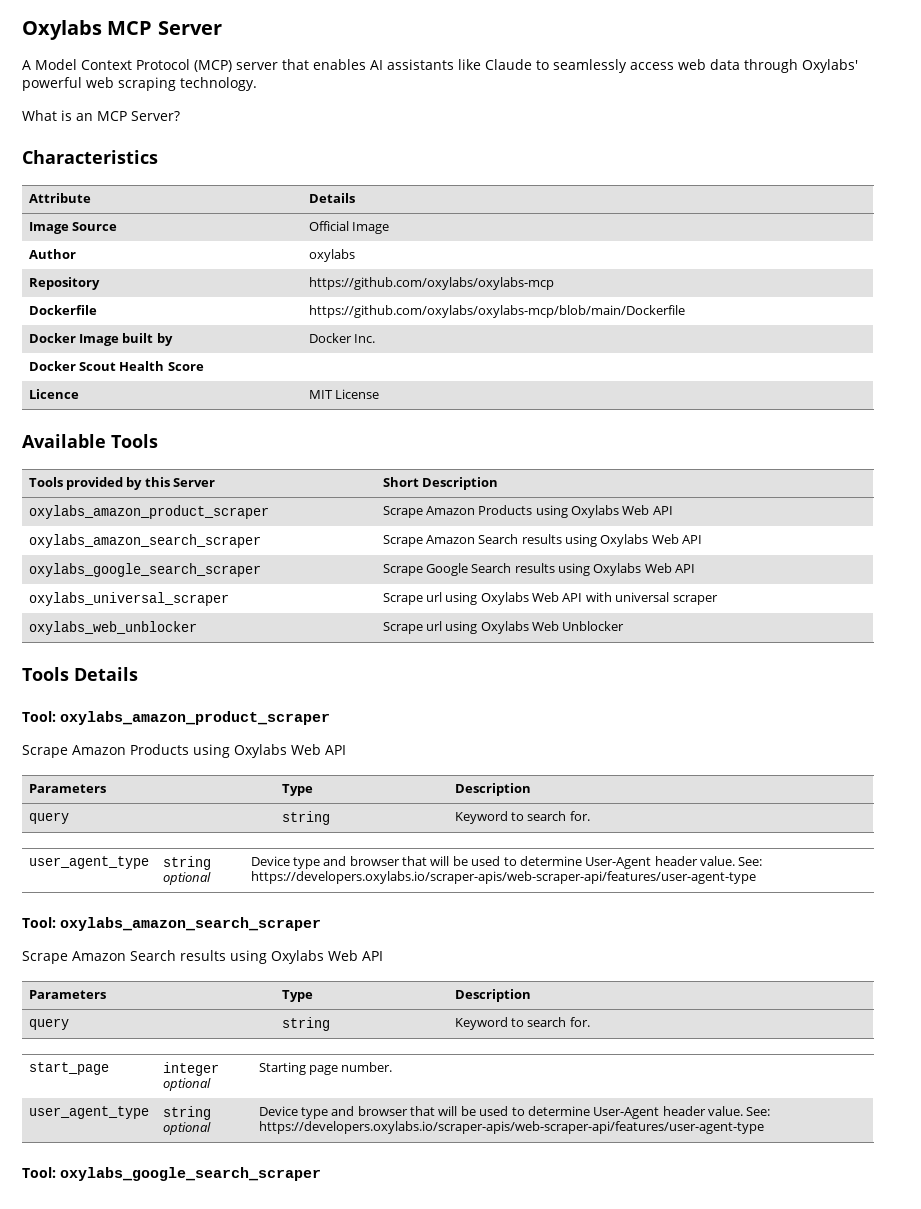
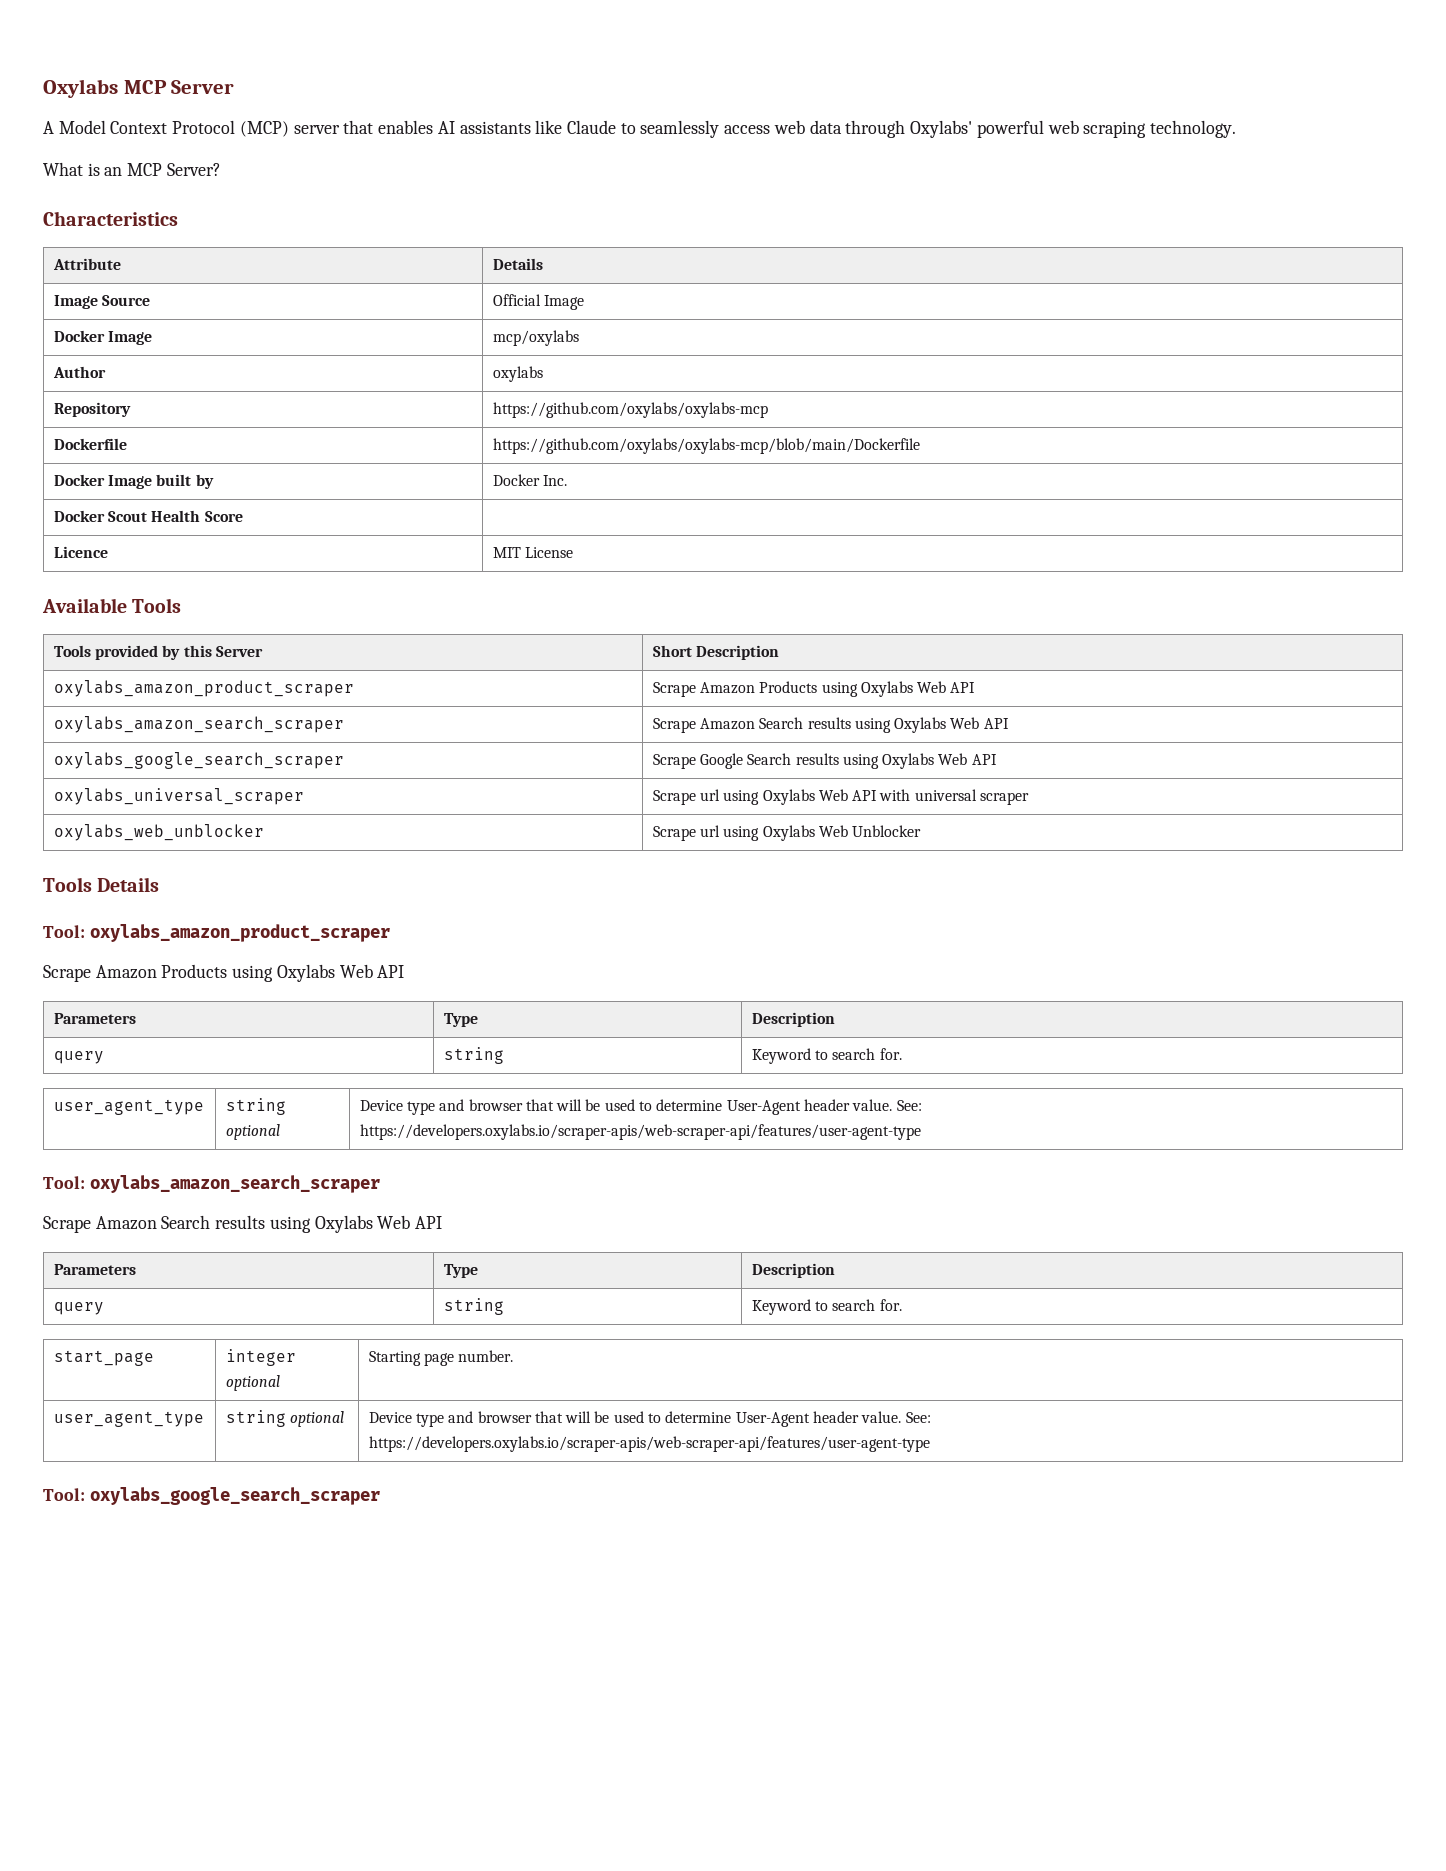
(389, 228) none -> [53,330,152,345] [492,330,579,346] // Docker Image | mcp/oxylabs

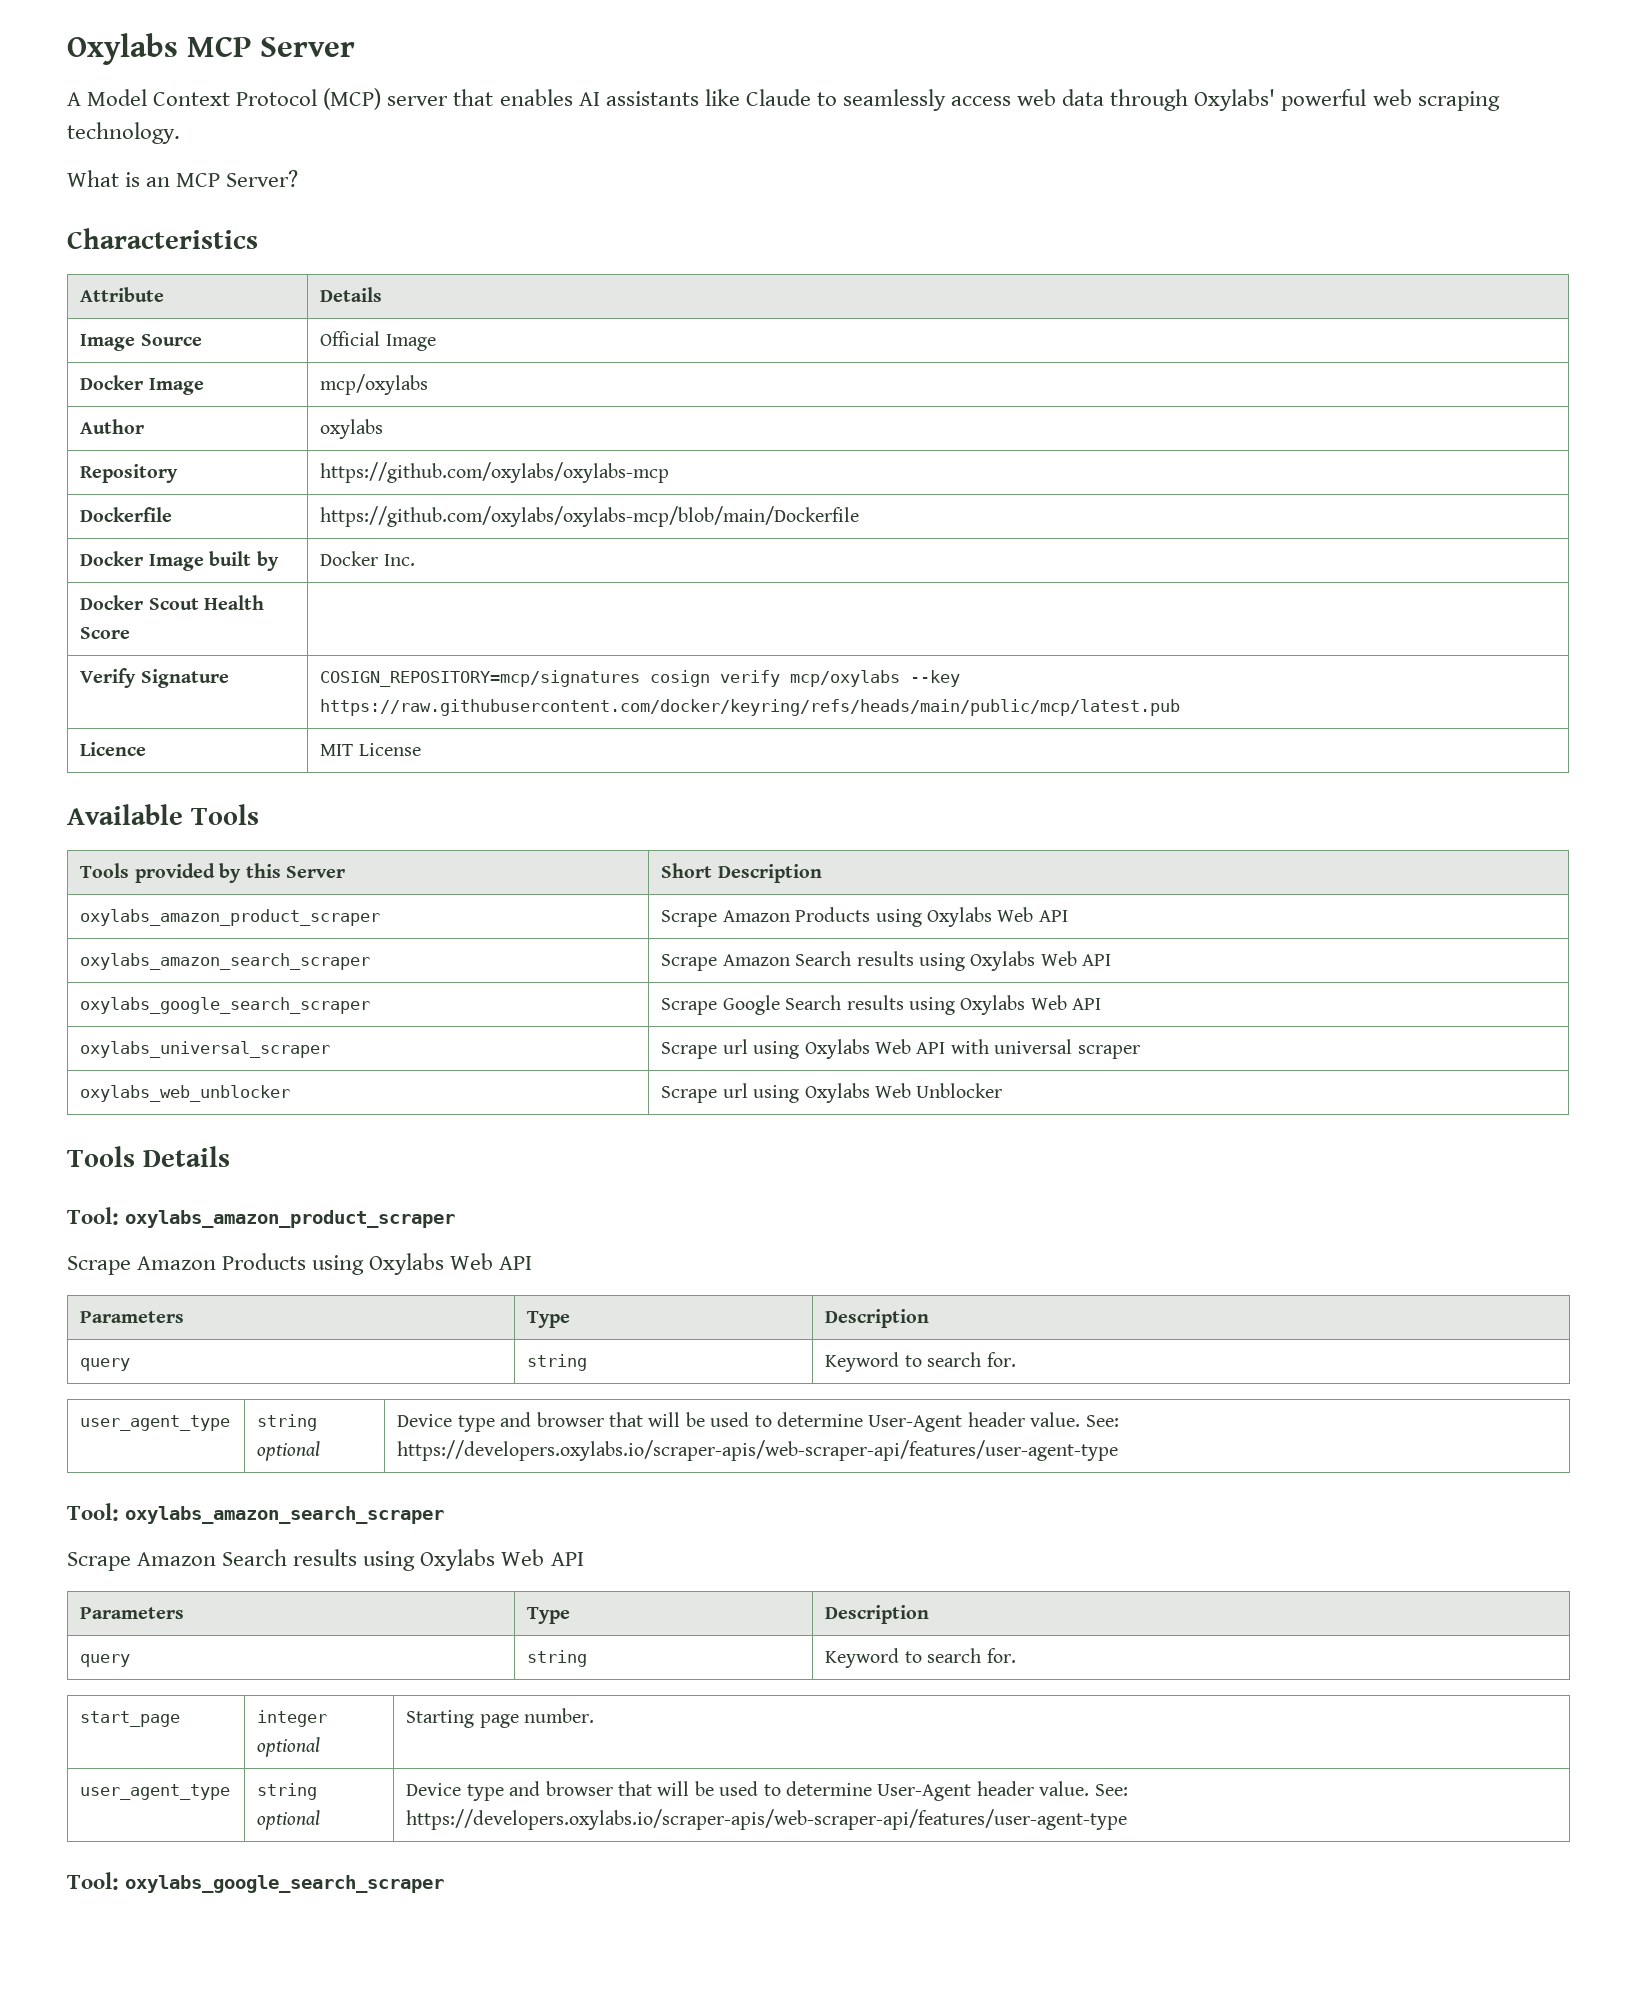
(243, 516) none -> [80,668,229,688] [320,670,961,687] [320,699,1181,716] // Verify Signature | COSIGN_REPOSITORY=mcp/signatures cosign verify mcp/oxylabs --key https://raw.githubusercontent.com/docker/keyring/refs/heads/main/public/mcp/latest.pub

